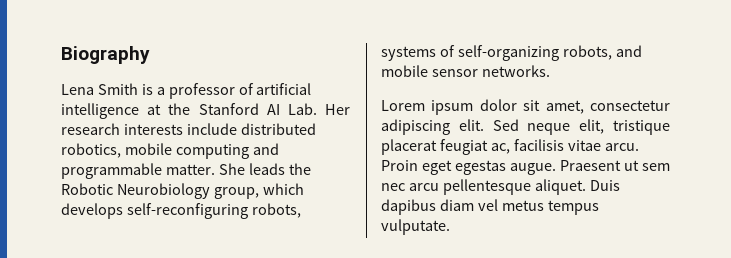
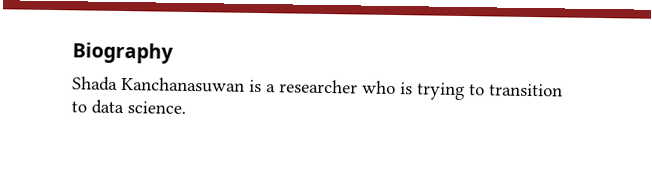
[61,83,312,99] [61,103,350,119] [61,123,316,135] [61,143,279,159] [61,163,311,179] [61,183,304,199] [61,203,301,219] [381,45,642,61] [381,65,550,77] [381,99,670,115] [381,119,670,135] [381,139,639,155] [381,160,670,175] [381,179,620,195] [381,199,599,215] [381,219,450,235] Lena Smith is a professor of artificial intelligence at the Stanford AI Lab. Her research interests include distributed robotics, mobile computing and programmable matter. She leads the Robotic Neurobiology group, which develops self-reconfiguring robots, systems of self-organizing robots, and mobile sensor networks. // Lorem ipsum dolor sit amet, consectetur adipiscing elit. Sed neque elit, tristique placerat feugiat ac, facilisis vitae arcu. Proin eget egestas augue. Praesent ut sem nec arcu pellentesque aliquet. Duis dapibus diam vel metus tempus vulputate. -> [72,76,563,101] [71,99,186,115] Shada Kanchanasuwan is a researcher who is trying to transition to data science.

